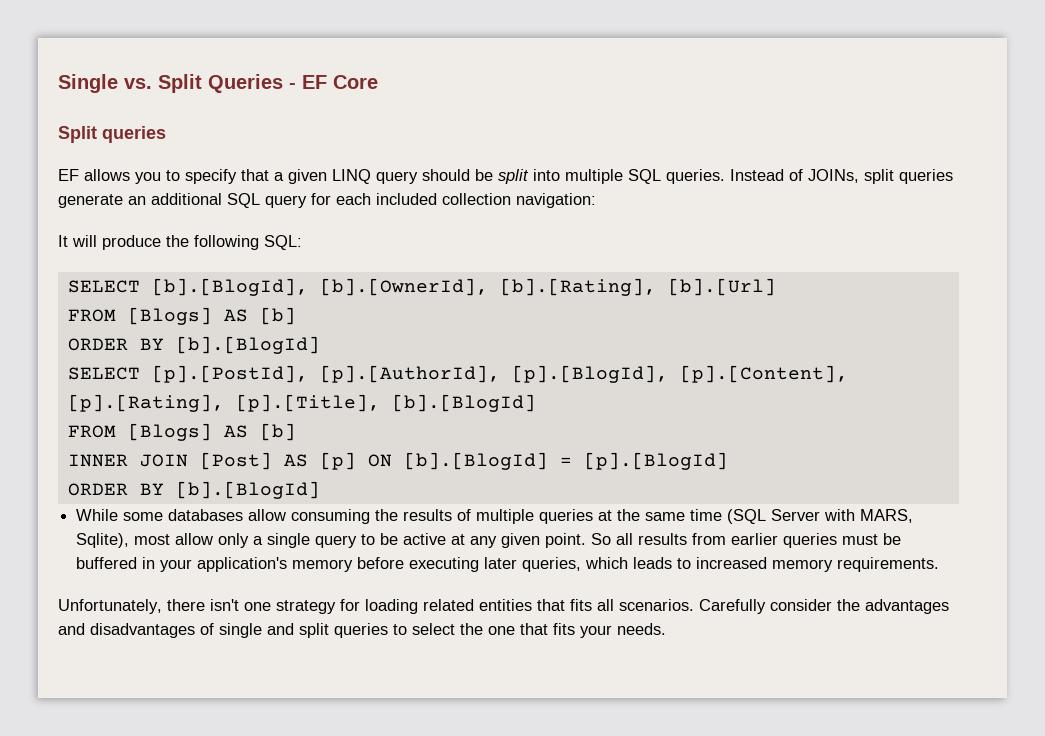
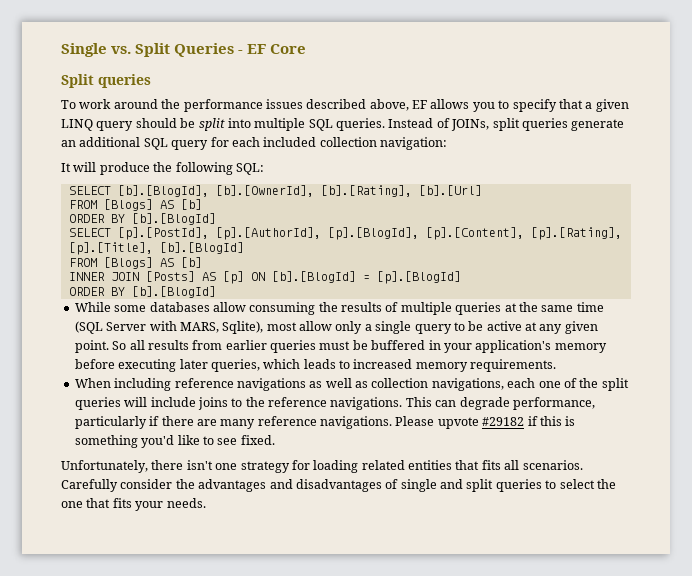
(166, 134) none -> [61,99,409,112] To work around the performance issues described above,
[199,452,272,470] [Post] -> [145,271,195,282] [Posts]
(940, 564) none -> [74,378,629,391] [74,397,595,410] [74,416,576,429] [74,435,275,448] // When including reference navigations as well as collection navigations, each one of the split queries will include joins to the reference navigations. This can degrade performance, particularly if there are many reference navigations. Please upvote #29182 if this is something you'd like to see fixed.

